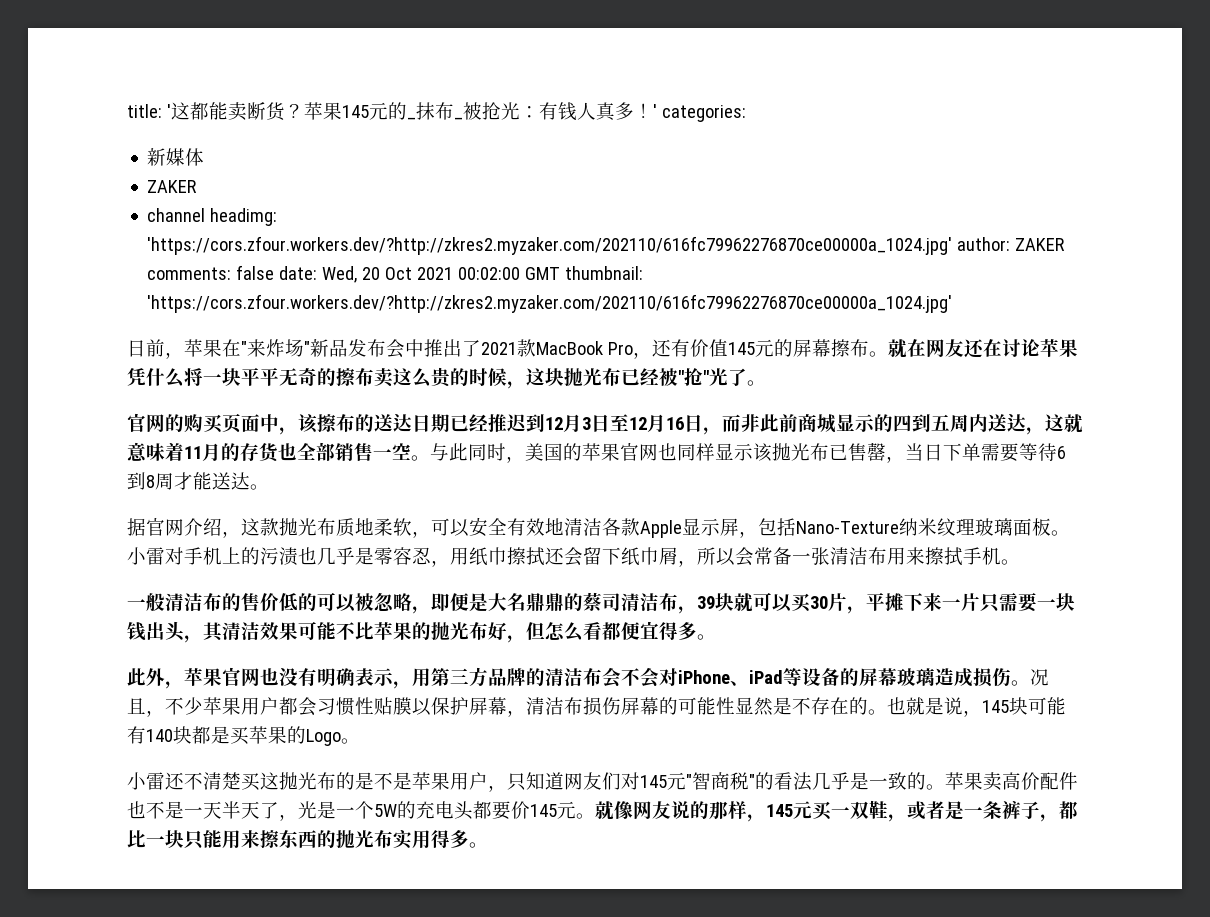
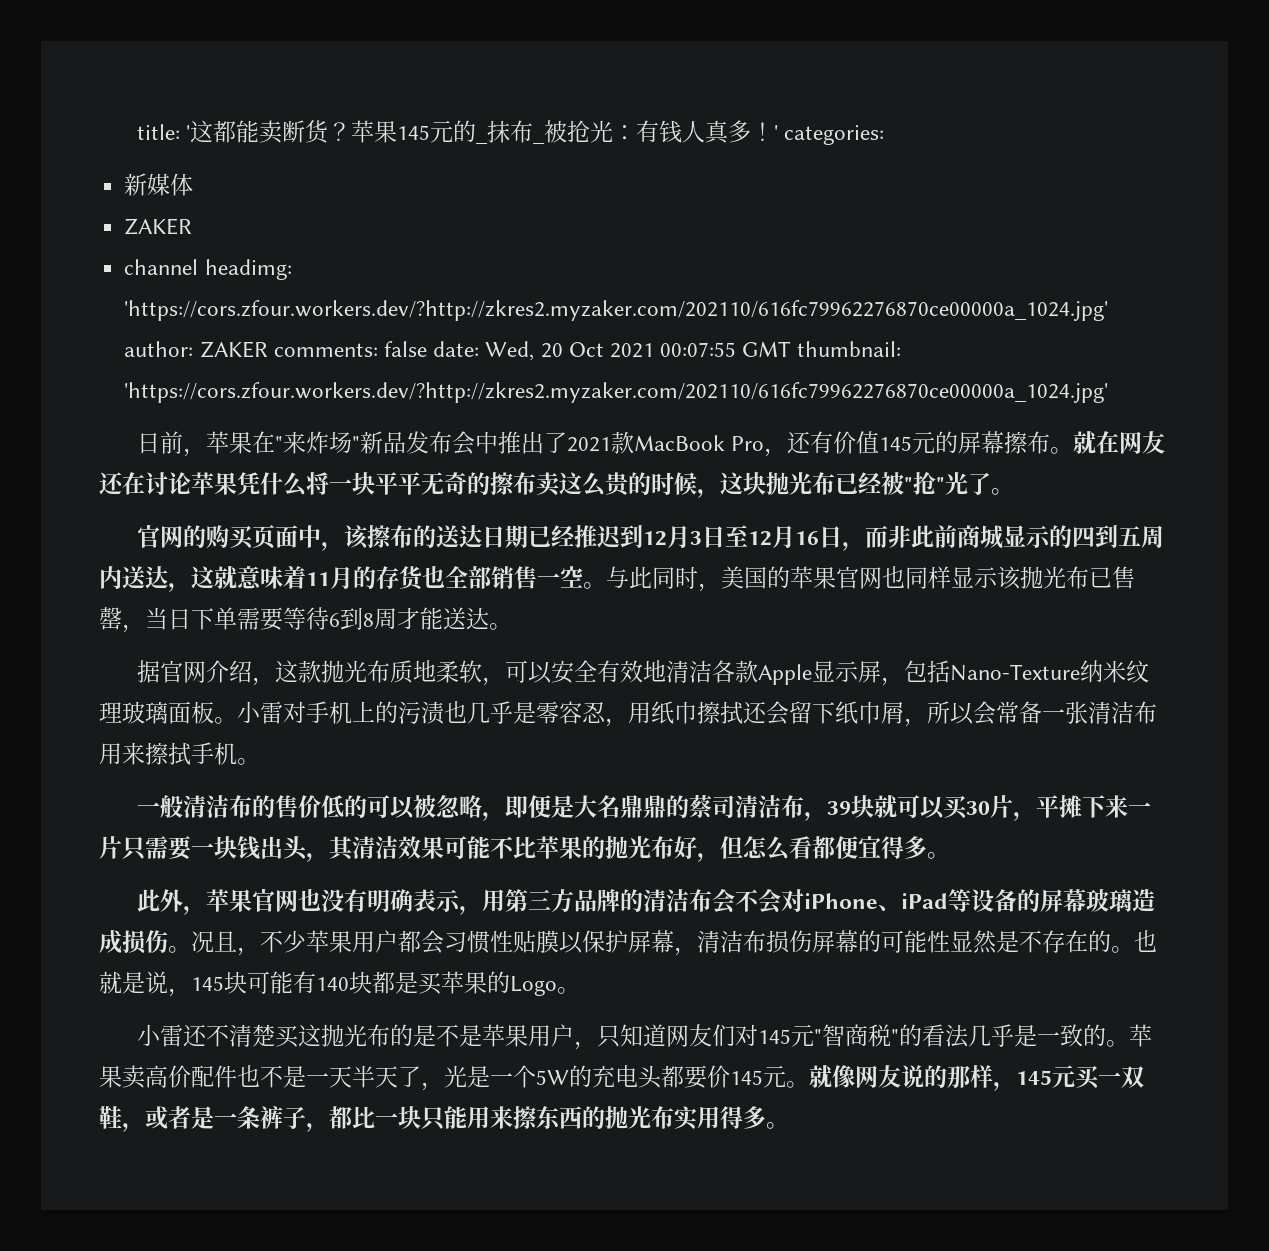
[458,267,521,280] 00:02:00 -> [660,342,737,357] 00:07:55

